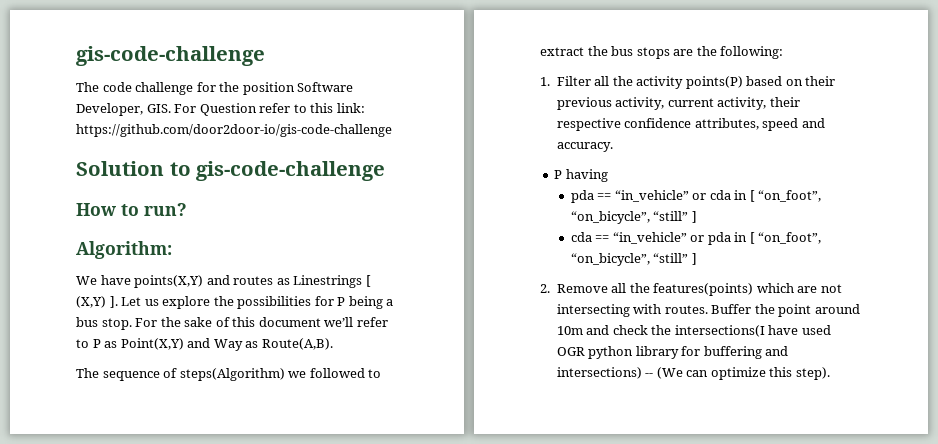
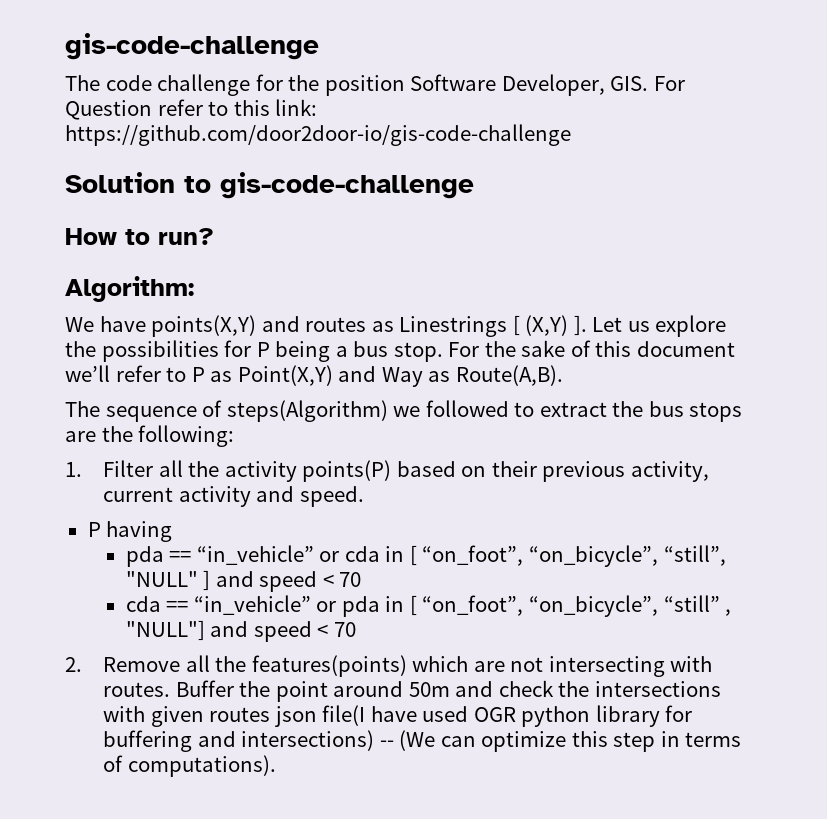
[717,97,800,110] [556,118,825,131] [556,142,613,152] activity, their respective confidence attributes, speed and accuracy. -> [178,486,364,507] activity and speed.
[653,211,697,223] “still” ] -> [663,545,726,566] [125,570,362,592] “still”, "NULL" ] and speed < 70
[691,253,697,265] ] -> [725,609,732,616] [125,620,356,642] , "NULL"] and speed < 70
[556,326,583,335] 10m -> [408,682,450,697] 50m
[674,325,765,337] intersections(I -> [594,681,721,697] [103,705,366,727] intersections with given routes json file(I
[795,367,830,380] step). -> [613,731,742,752] [103,755,276,777] step in terms of computations).

